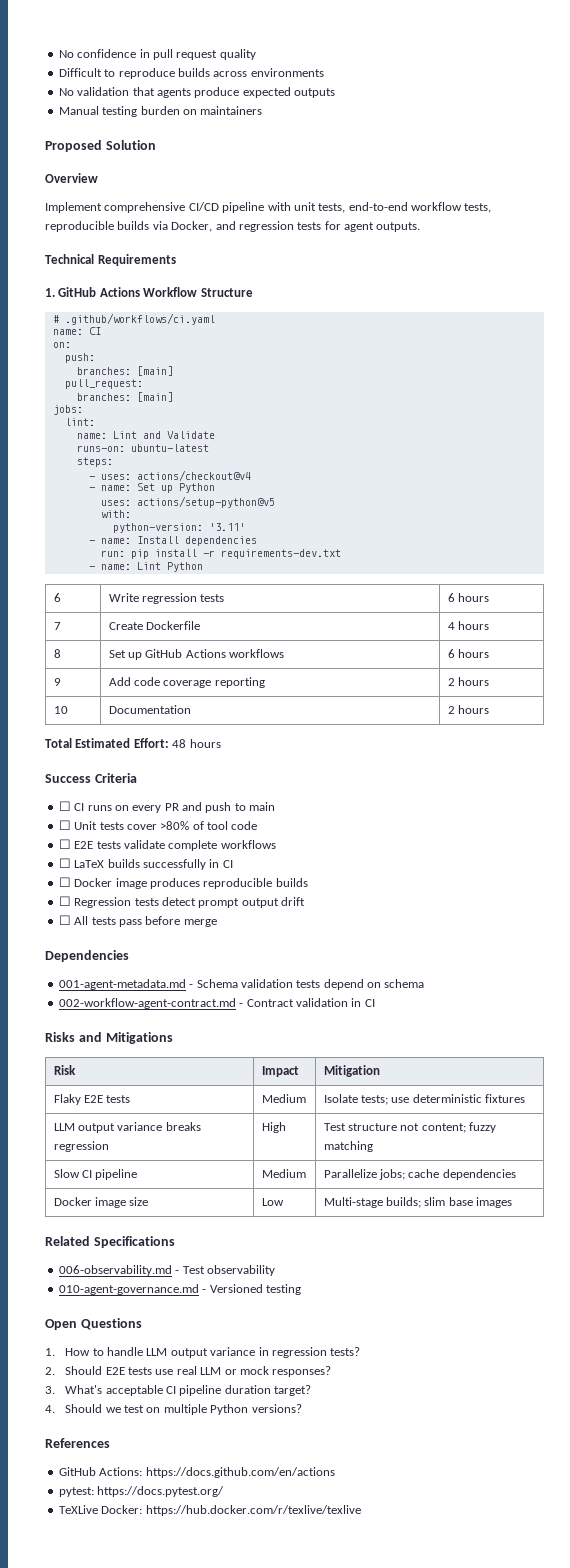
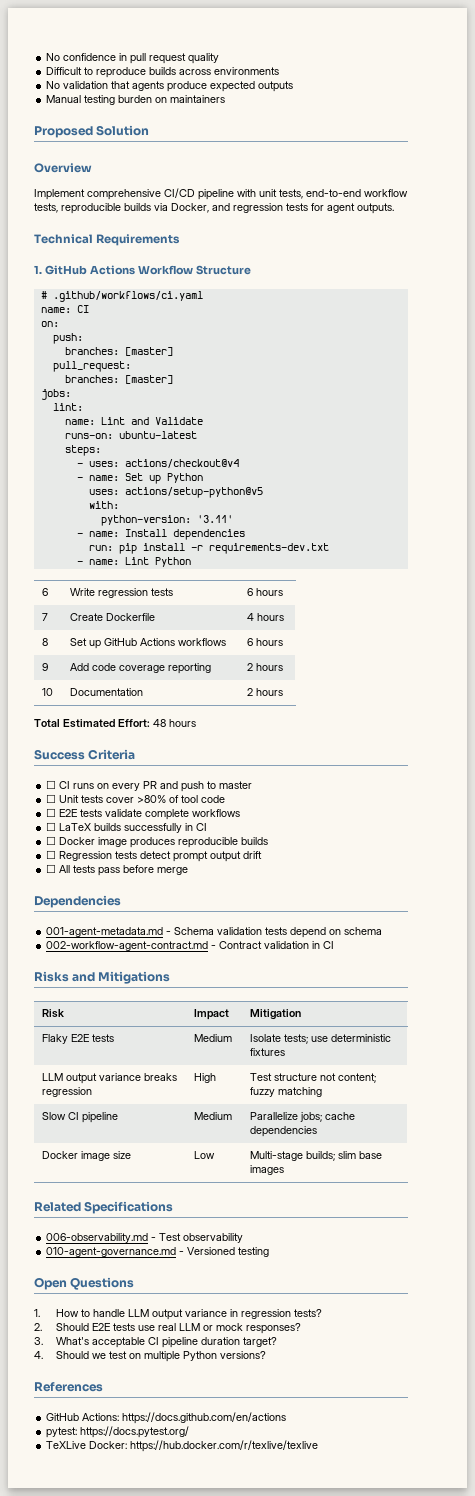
[136,366,173,376] [main] -> [124,347,173,356] [master]
[136,392,173,402] [main] -> [124,375,173,384] [master]
[249,802,276,811] main -> [219,781,253,789] master

